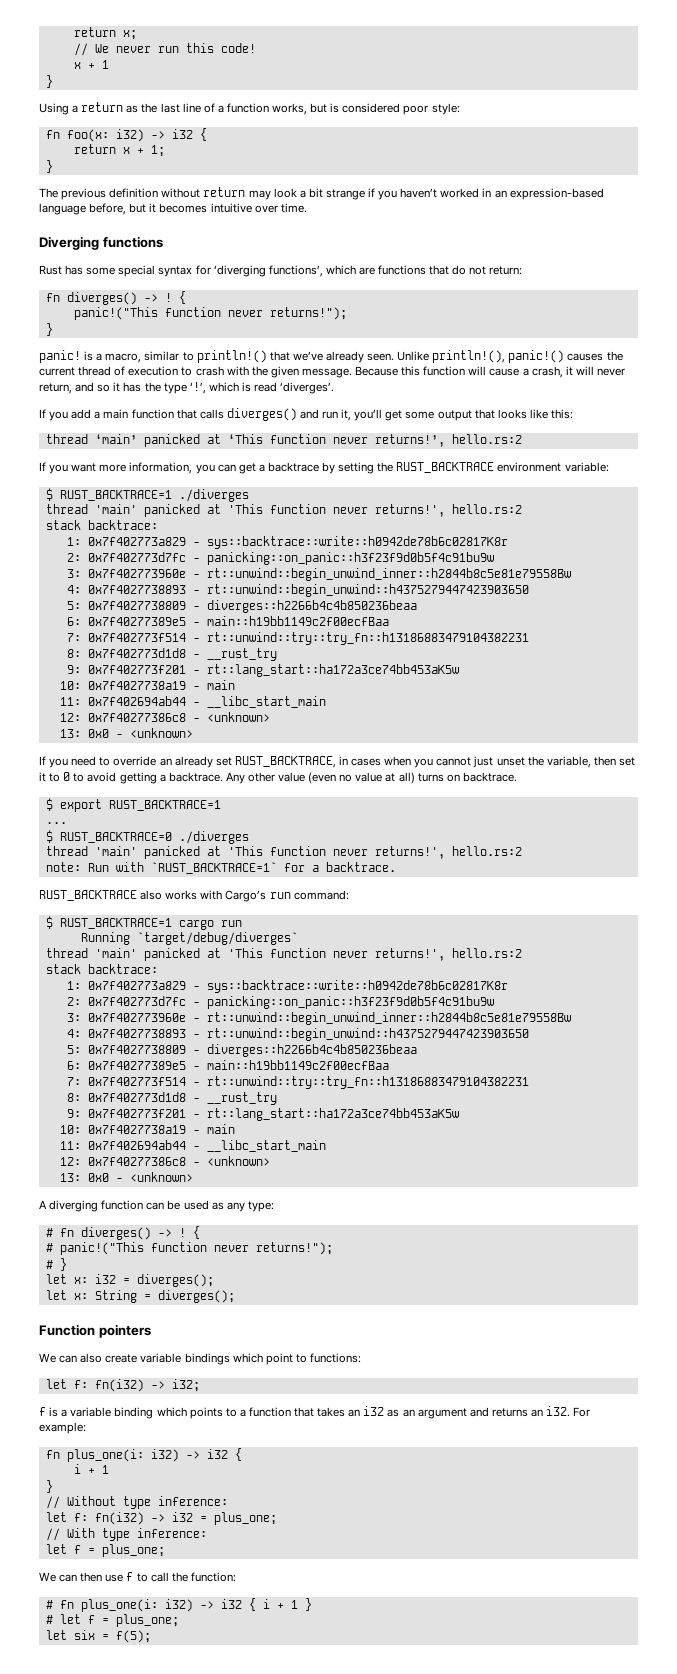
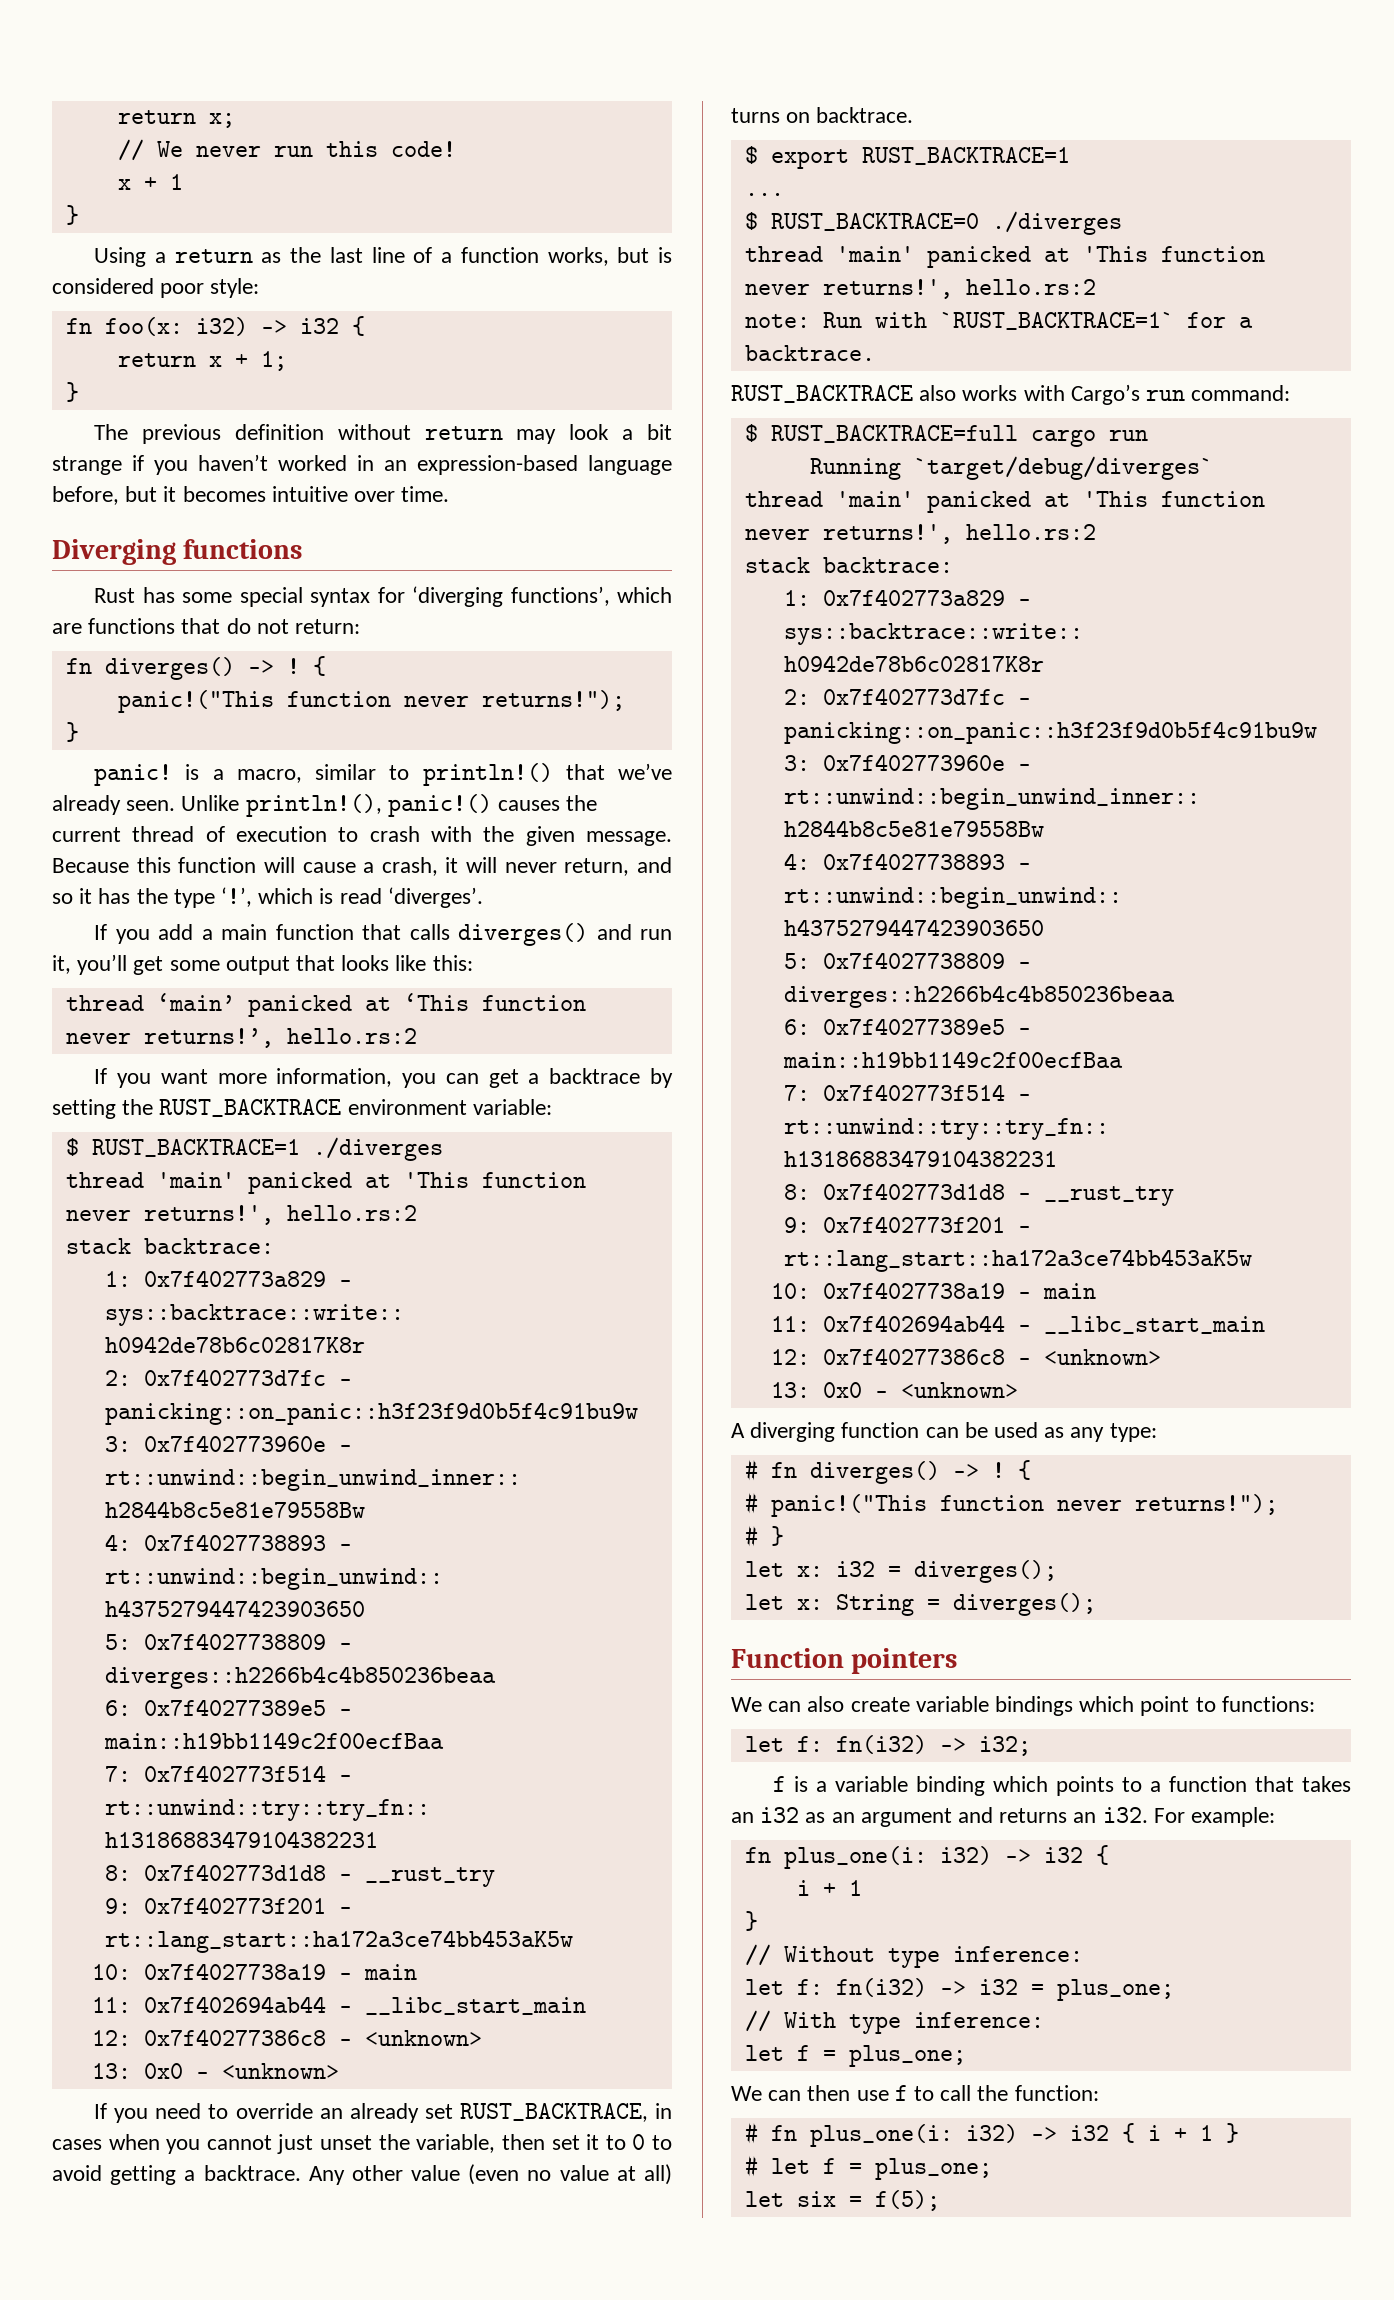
[59,918,172,929] RUST_BACKTRACE=1 -> [770,425,1018,443] RUST_BACKTRACE=full

